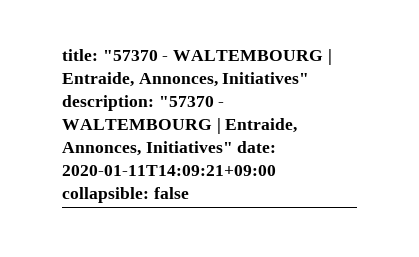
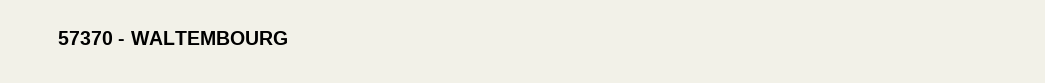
[62,49,332,65] [62,72,310,87] [62,95,225,111] [62,118,298,134] [62,141,277,156] [62,165,276,176] [62,187,189,203] title: "57370 - WALTEMBOURG | Entraide, Annonces, Initiatives" description: "57370 - WALTEMBOURG | Entraide, Annonces, Initiatives" date: 2020-01-11T14:09:21+09:00 collapsible: false -> [58,31,288,45] 57370 - WALTEMBOURG

